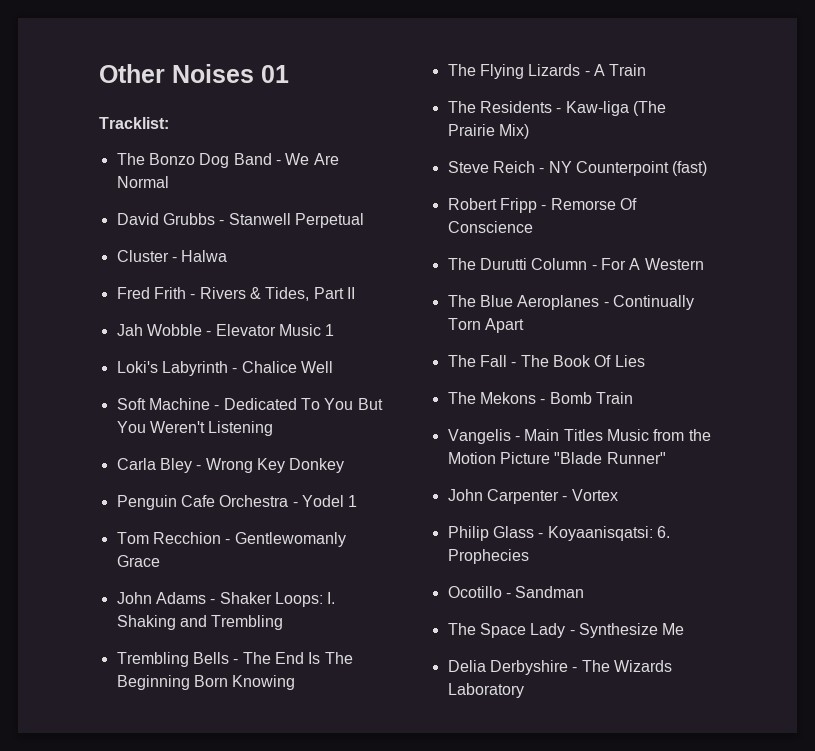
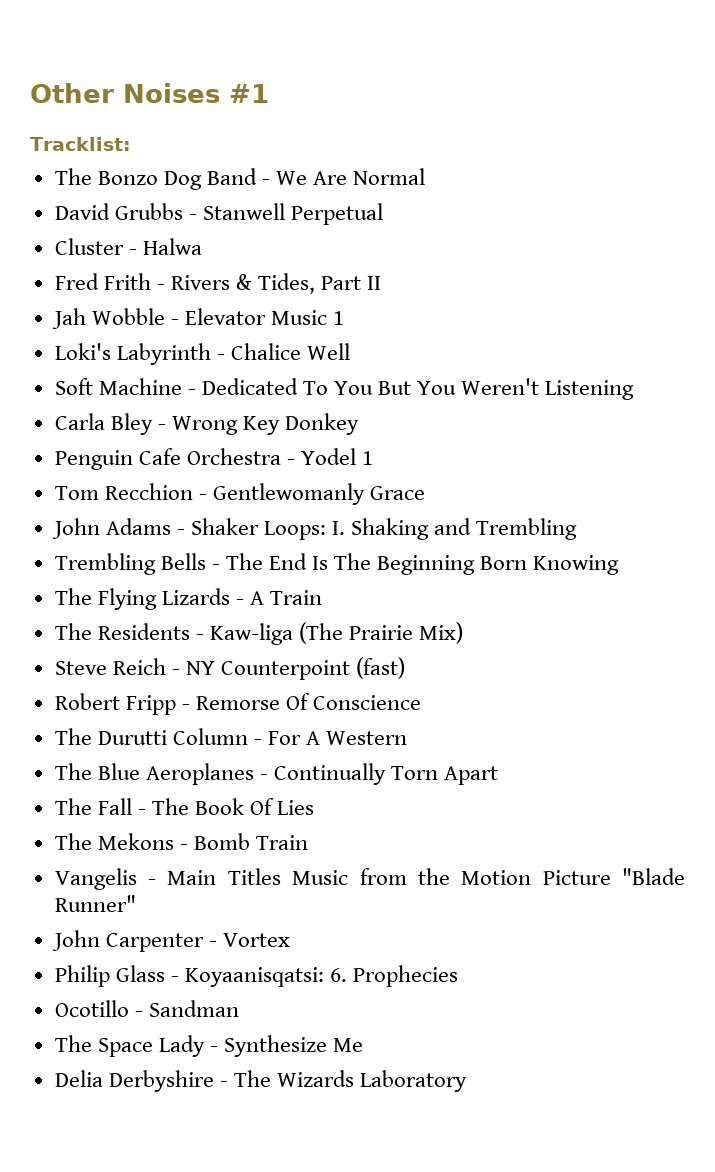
[261,65,289,83] 01 -> [229,84,269,103] #1

